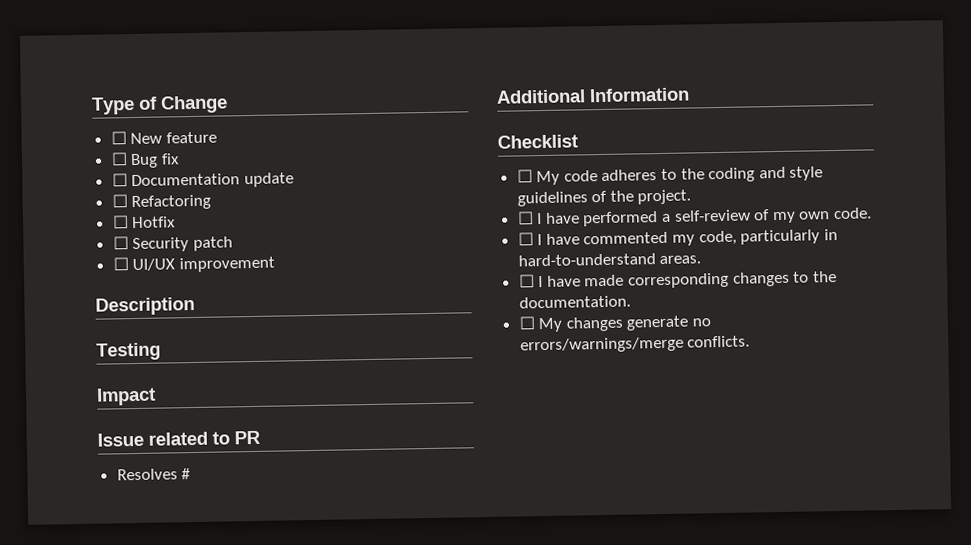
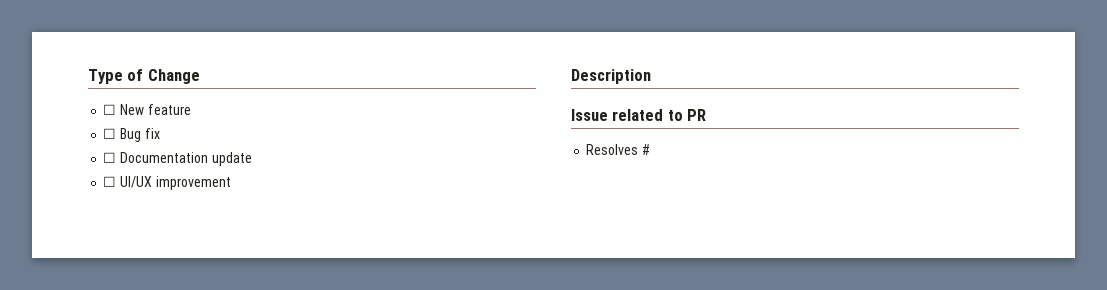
[111,194,212,211] [111,215,177,229] [112,236,233,253] // ☐ Refactoring // ☐ Hotfix // ☐ Security patch -> (252, 159) none
[96,342,161,361] [96,387,156,406] // Testing // Impact -> (651, 76) none
[496,87,690,104] [497,134,578,149] [516,166,824,186] [516,189,692,207] [516,207,873,227] [517,228,838,246] [517,253,702,267] [518,271,837,289] [518,295,631,309] [518,315,712,333] [519,335,751,354] // Additional Information // Checklist // ☐ My code adheres to the coding and style guidelines of the project. // ☐ I have performed a self-review of my own code. // ☐ I have commented my code, particularly in hard-to-understand areas. // ☐ I have made corresponding changes to the documentation. // ☐ My changes generate no errors/warnings/merge conflicts. -> (651, 149) none

